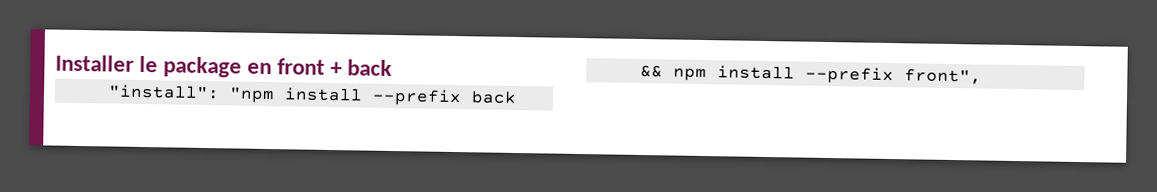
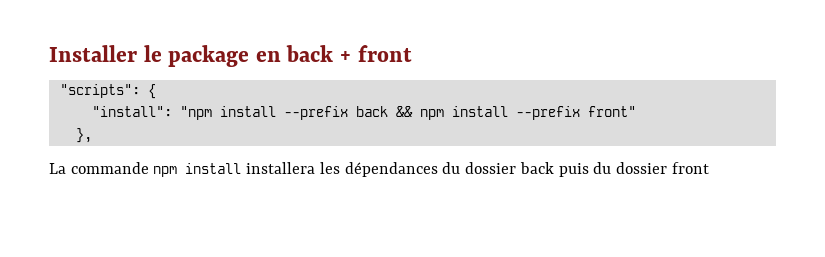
[277,58,393,77] front + back -> [286,45,412,62] [59,84,156,99] back + front // "scripts": {
[903,68,982,85] front", -> [587,106,636,117] [75,128,92,143] [49,162,709,177] front" // }, // La commande npm install installera les dépendances du dossier back puis du dossier front

